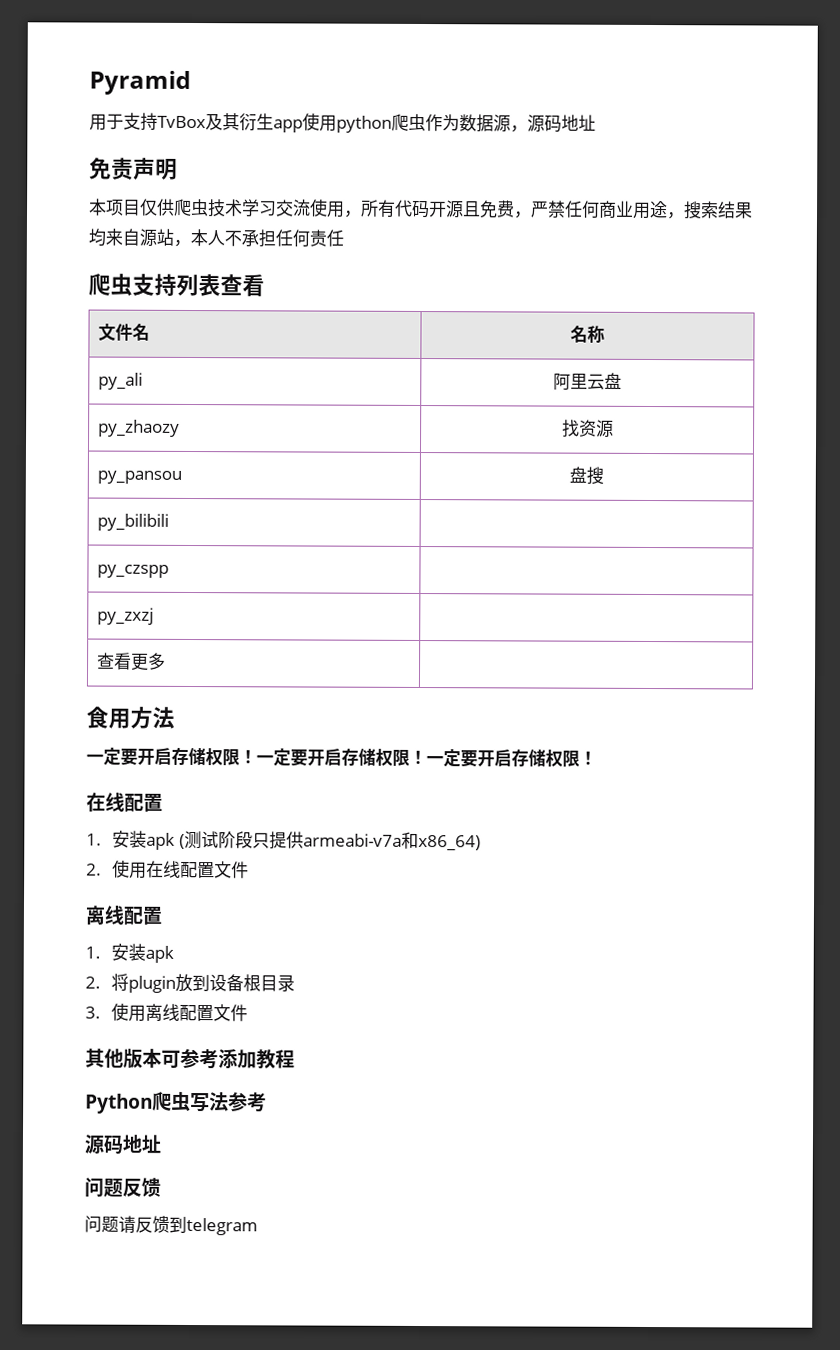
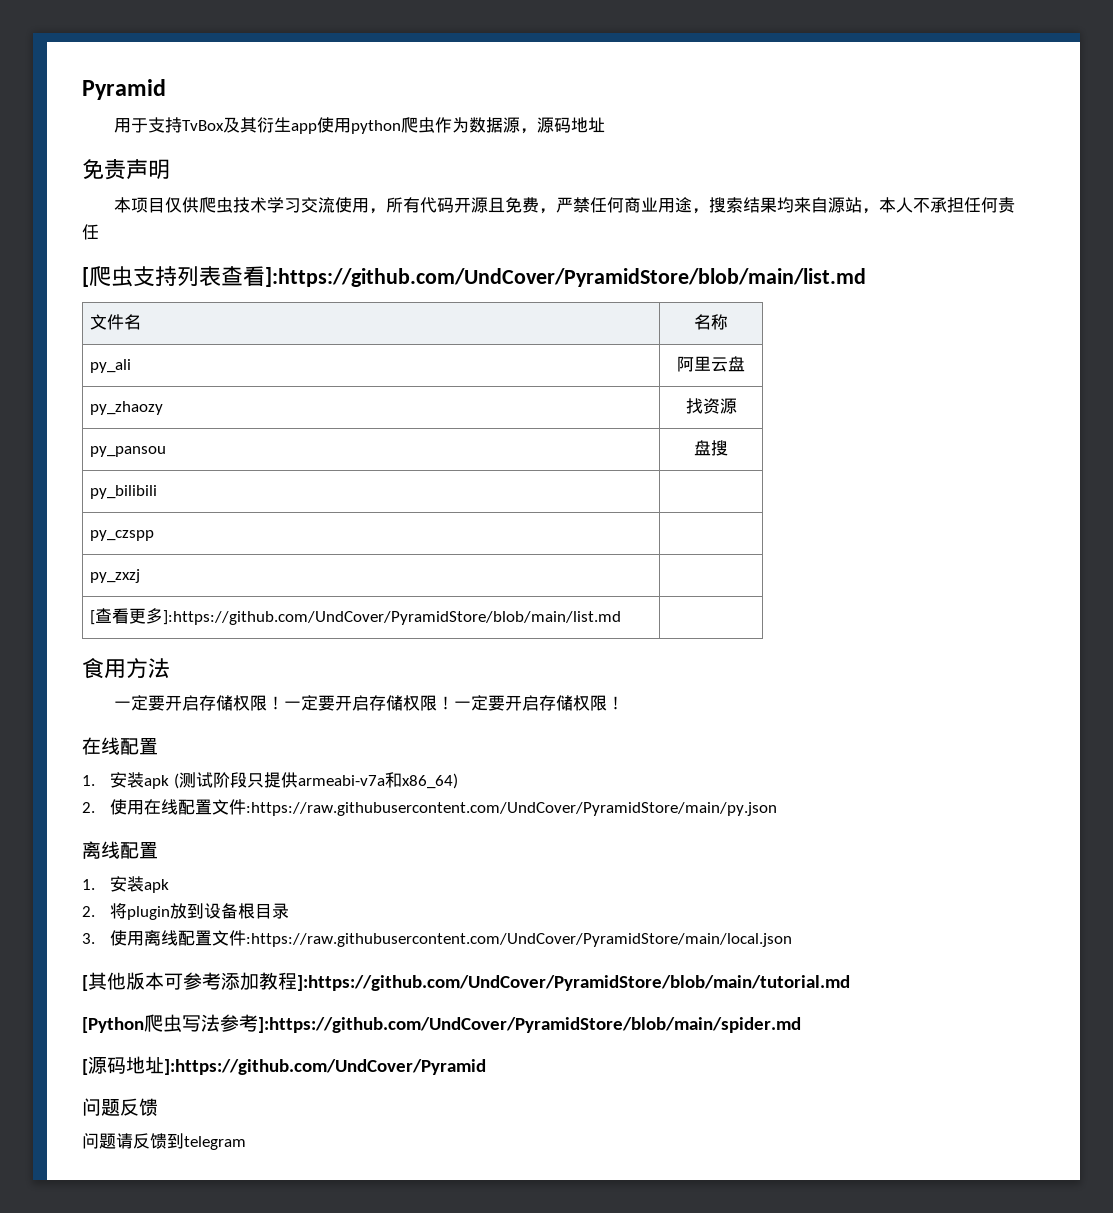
(344, 238) none -> [82,267,89,287] [
(265, 285) none -> [265,267,866,287] ]:https://github.com/UndCover/PyramidStore/blob/main/list.md
(154, 616) none -> [89,610,95,625] [
(166, 661) none -> [162,610,621,625] ]:https://github.com/UndCover/PyramidStore/blob/main/list.md
(249, 870) none -> [246,802,778,816] :https://raw.githubusercontent.com/UndCover/PyramidStore/main/py.json
(248, 1013) // -> [246,933,793,947] [82,975,88,991] :https://raw.githubusercontent.com/UndCover/PyramidStore/main/local.json // [
[85,1093,153,1114] // Python -> [297,975,850,991] [82,1017,144,1033] ]:https://github.com/UndCover/PyramidStore/blob/main/tutorial.md // [Python
[84,1134,161,1154] // 源码地址 -> [258,1017,801,1033] [82,1056,486,1075] ]:https://github.com/UndCover/PyramidStore/blob/main/spider.md // [源码地址]:https://github.com/UndCover/Pyramid

